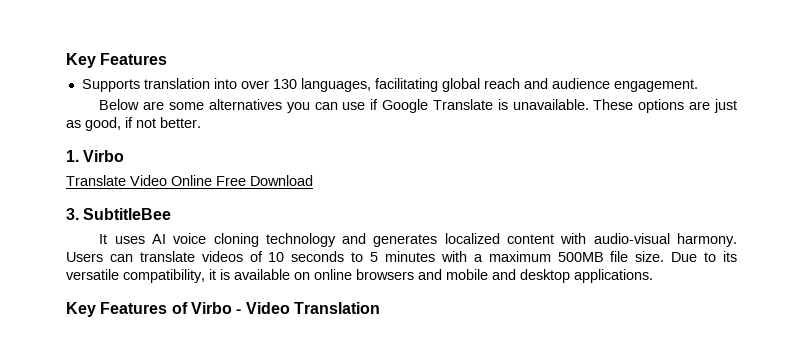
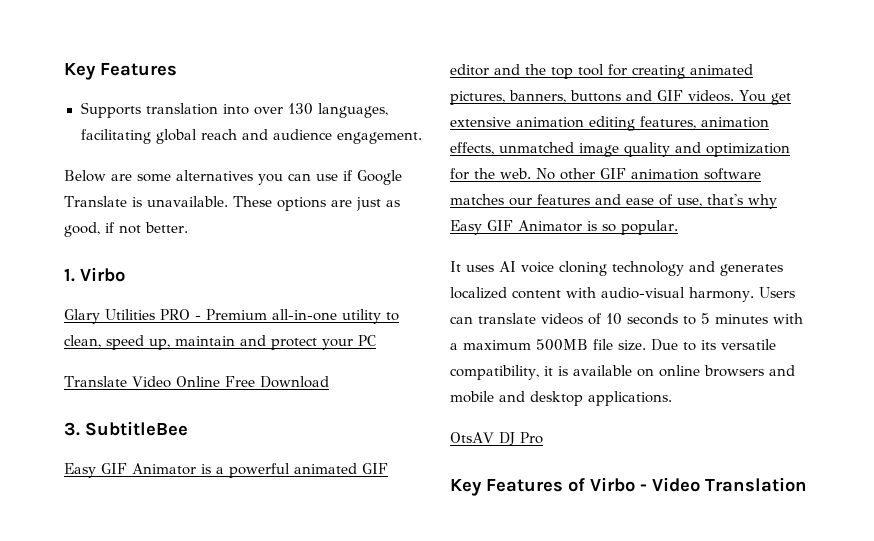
(125, 156) none -> [64,309,399,324] [64,335,376,350] // Glary Utilities PRO - Premium all-in-one utility to clean, speed up, maintain and protect your PC
(172, 214) none -> [64,463,388,478] [450,64,753,79] [450,90,791,105] [450,116,769,131] [450,142,790,157] [450,168,761,180] [450,194,777,209] [450,220,678,235] // Easy GIF Animator is a powerful animated GIF editor and the top tool for creating animated pictures, banners, buttons and GIF videos. You get extensive animation editing features, animation effects, unmatched image quality and optimization for the web. No other GIF animation software matches our features and ease of use, that's why Easy GIF Animator is so popular.
(653, 276) none -> [450,432,543,446] // OtsAV DJ Pro

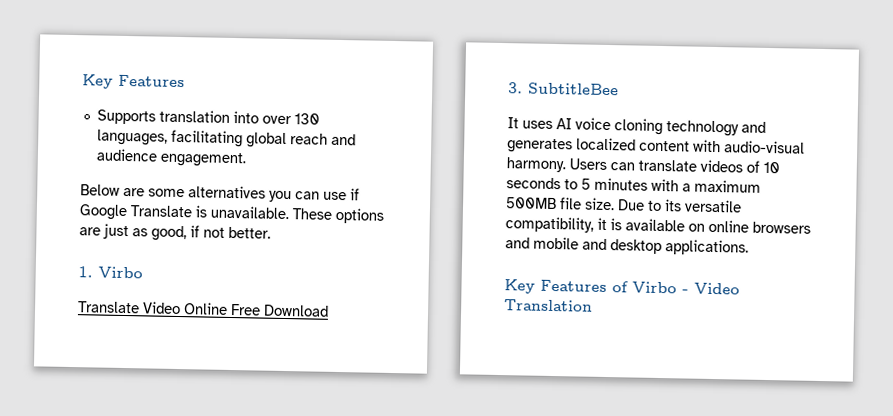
[64,309,399,324] [64,335,376,350] // Glary Utilities PRO - Premium all-in-one utility to clean, speed up, maintain and protect your PC -> (143, 272) none
[64,463,388,478] [450,64,753,79] [450,90,791,105] [450,116,769,131] [450,142,790,157] [450,168,761,180] [450,194,777,209] [450,220,678,235] // Easy GIF Animator is a powerful animated GIF editor and the top tool for creating animated pictures, banners, buttons and GIF videos. You get extensive animation editing features, animation effects, unmatched image quality and optimization for the web. No other GIF animation software matches our features and ease of use, that's why Easy GIF Animator is so popular. -> (619, 89) none
[450,432,543,446] // OtsAV DJ Pro -> (749, 247) none

